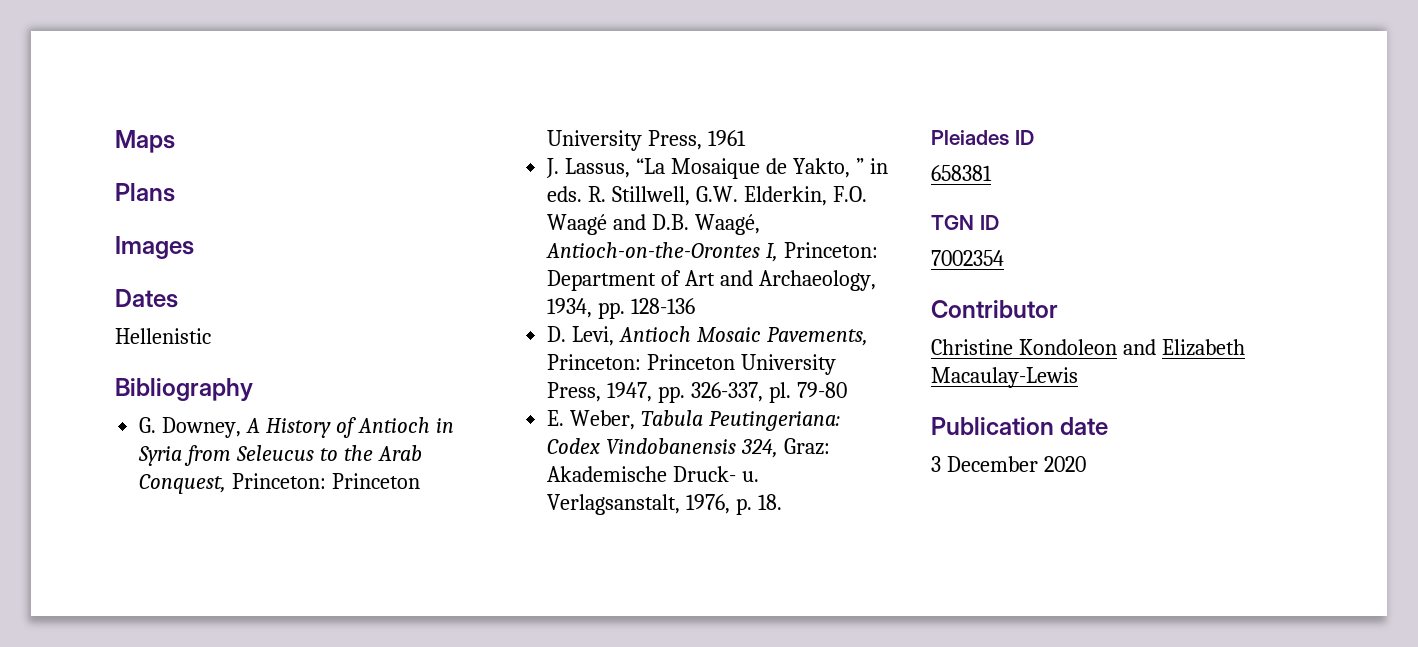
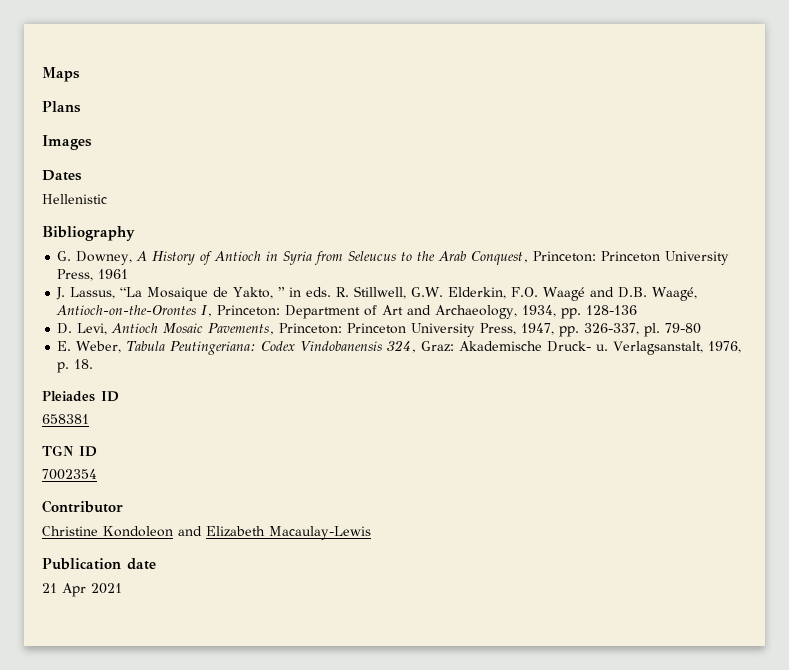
[931,456,1086,472] 3 December 2020 -> [42,583,122,597] 21 Apr 2021

